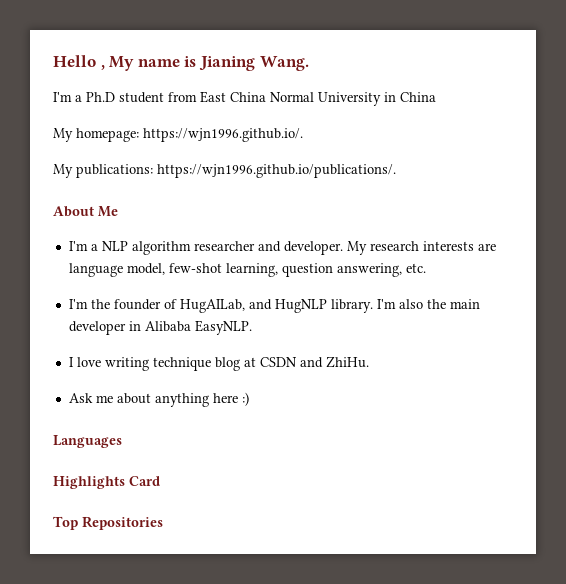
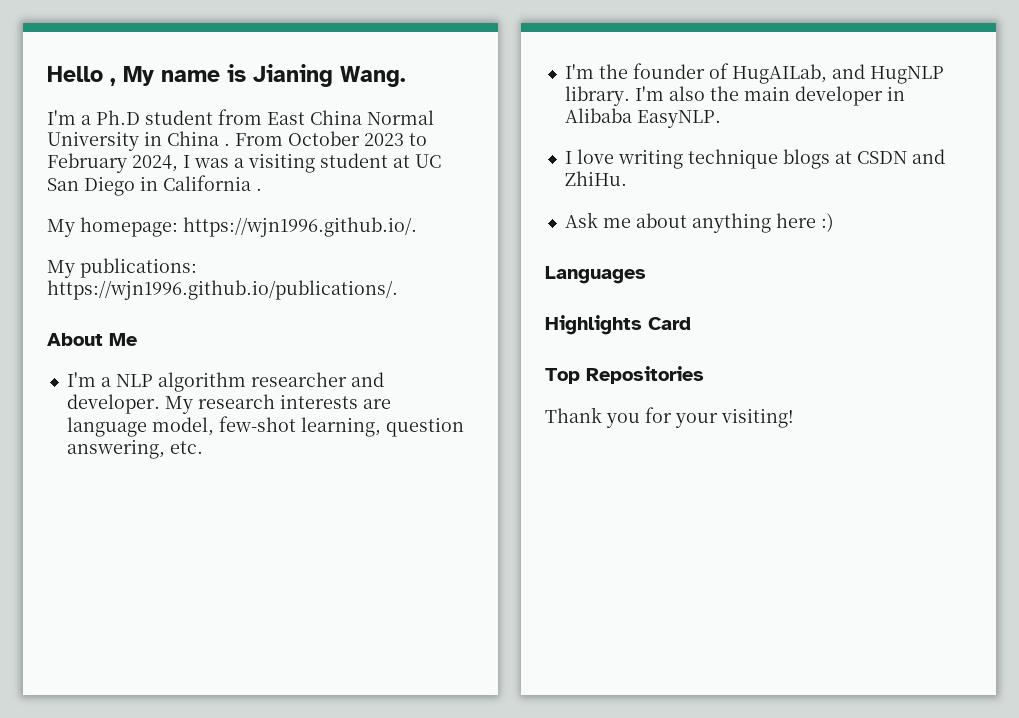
(436, 97) none -> [224,131,427,146] [47,153,441,173] [47,175,262,196] . From October 2023 to February 2024, I was a visiting student at UC San Diego in California .
[214,357,240,371] blog -> [782,149,830,169] blogs
(163, 523) none -> [545,407,794,428] // Thank you for your visiting!

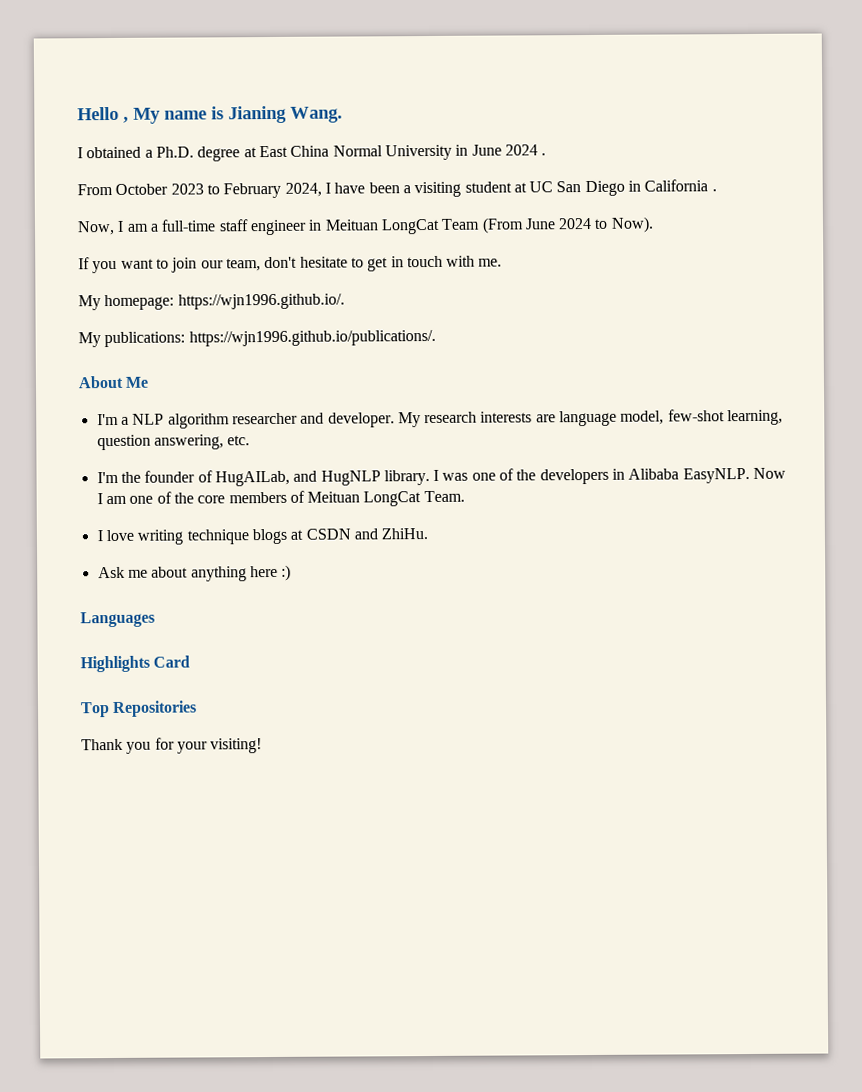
[47,109,262,125] I'm a Ph.D student from -> [77,146,257,162] I obtained a Ph.D. degree at
[167,131,230,146] China . -> [471,144,547,156] June 2024 . //
[194,158,229,168] was -> [334,182,400,194] have been
(262, 189) none -> [77,216,654,236] [78,255,503,274] // Now, I am a full-time staff engineer in Meituan LongCat Team (From June 2024 to Now). // If you want to join our team, don't hesitate to get in touch with me.
[634,86,905,106] [564,108,721,128] I'm also the main developer in Alibaba EasyNLP. -> [433,467,787,485] [96,490,465,507] I was one of the developers in Alibaba EasyNLP. Now I am one of the core members of Meituan LongCat Team.

